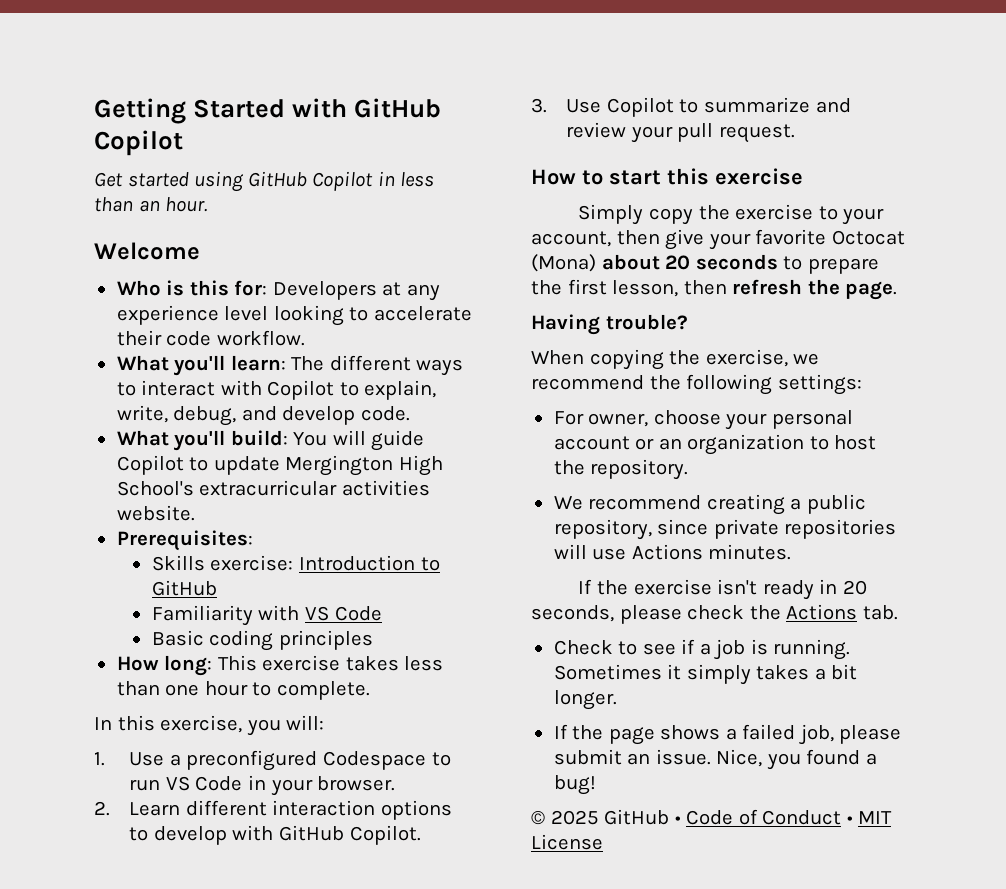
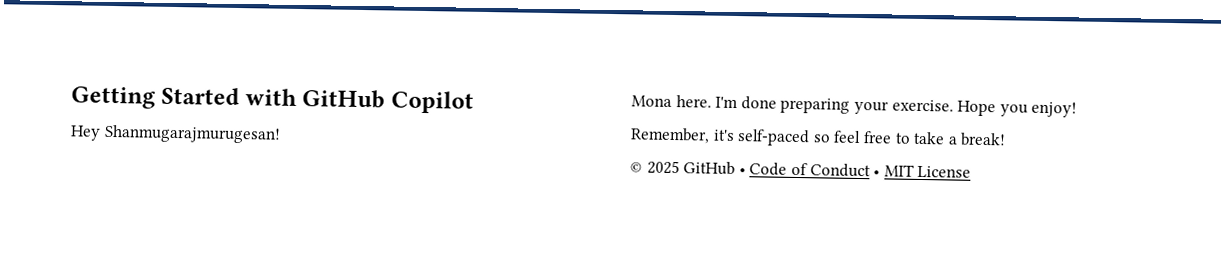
[94,171,435,192] [94,197,208,212] [94,242,200,260] [116,280,440,301] [116,305,472,326] [116,330,305,346] [116,355,464,376] [116,380,437,400] [116,405,410,426] [116,430,425,451] [116,455,443,476] [116,480,430,496] [116,505,195,521] [116,530,253,551] [151,555,440,571] [151,580,217,596] [151,605,382,626] [151,630,373,651] [116,655,444,676] [116,681,370,700] [94,715,325,736] [94,750,451,771] [129,775,396,796] [94,800,452,820] [129,825,421,845] [531,97,851,117] [566,122,795,143] [531,168,803,185] [578,204,885,225] [531,229,905,250] [531,254,879,274] [531,279,898,300] [531,314,688,335] [531,349,820,370] [531,374,862,395] [553,410,853,430] [553,434,877,455] [553,459,689,480] [553,494,866,515] [553,519,897,540] [553,544,792,560] [578,579,867,600] [531,604,898,624] [553,639,851,660] [553,664,858,685] [553,690,617,710] [553,724,902,745] [553,749,877,770] [553,775,596,795] Get started using GitHub Copilot in less than an hour. // Welcome // Who is this for: Developers at any experience level looking to accelerate their code workflow. // What you'll learn: The different ways to interact with Copilot to explain, write, debug, and develop code. // What you'll build: You will guide Copilot to update Mergington High School's extracurricular activities website. // Prerequisites: // Skills exercise: Introduction to GitHub // Familiarity with VS Code // Basic coding principles // How long: This exercise takes less than one hour to complete. // In this exercise, you will: // 1. Use a preconfigured Codespace to run VS Code in your browser. // 2. Learn different interaction options to develop with GitHub Copilot. // 3. Use Copilot to summarize and review your pull request. // How to start this exercise // Simply copy the exercise to your account, then give your favorite Octocat (Mona) about 20 seconds to prepare the first lesson, then refresh the page. // Having trouble? // When copying the exercise, we recommend the following settings: // For owner, choose your personal account or an organization to host the repository. // We recommend creating a public repository, since private repositories will use Actions minutes. // If the exercise isn't ready in 20 seconds, please check the Actions tab. // Check to see if a job is running. Sometimes it simply takes a bit longer. // If the page shows a failed job, please submit an issue. Nice, you found a bug! -> [70,124,281,144] [631,95,1078,118] [630,127,1007,147] Hey Shanmugarajmurugesan! // Mona here. I'm done preparing your exercise. Hope you enjoy! // Remember, it's self-paced so feel free to take a break!

